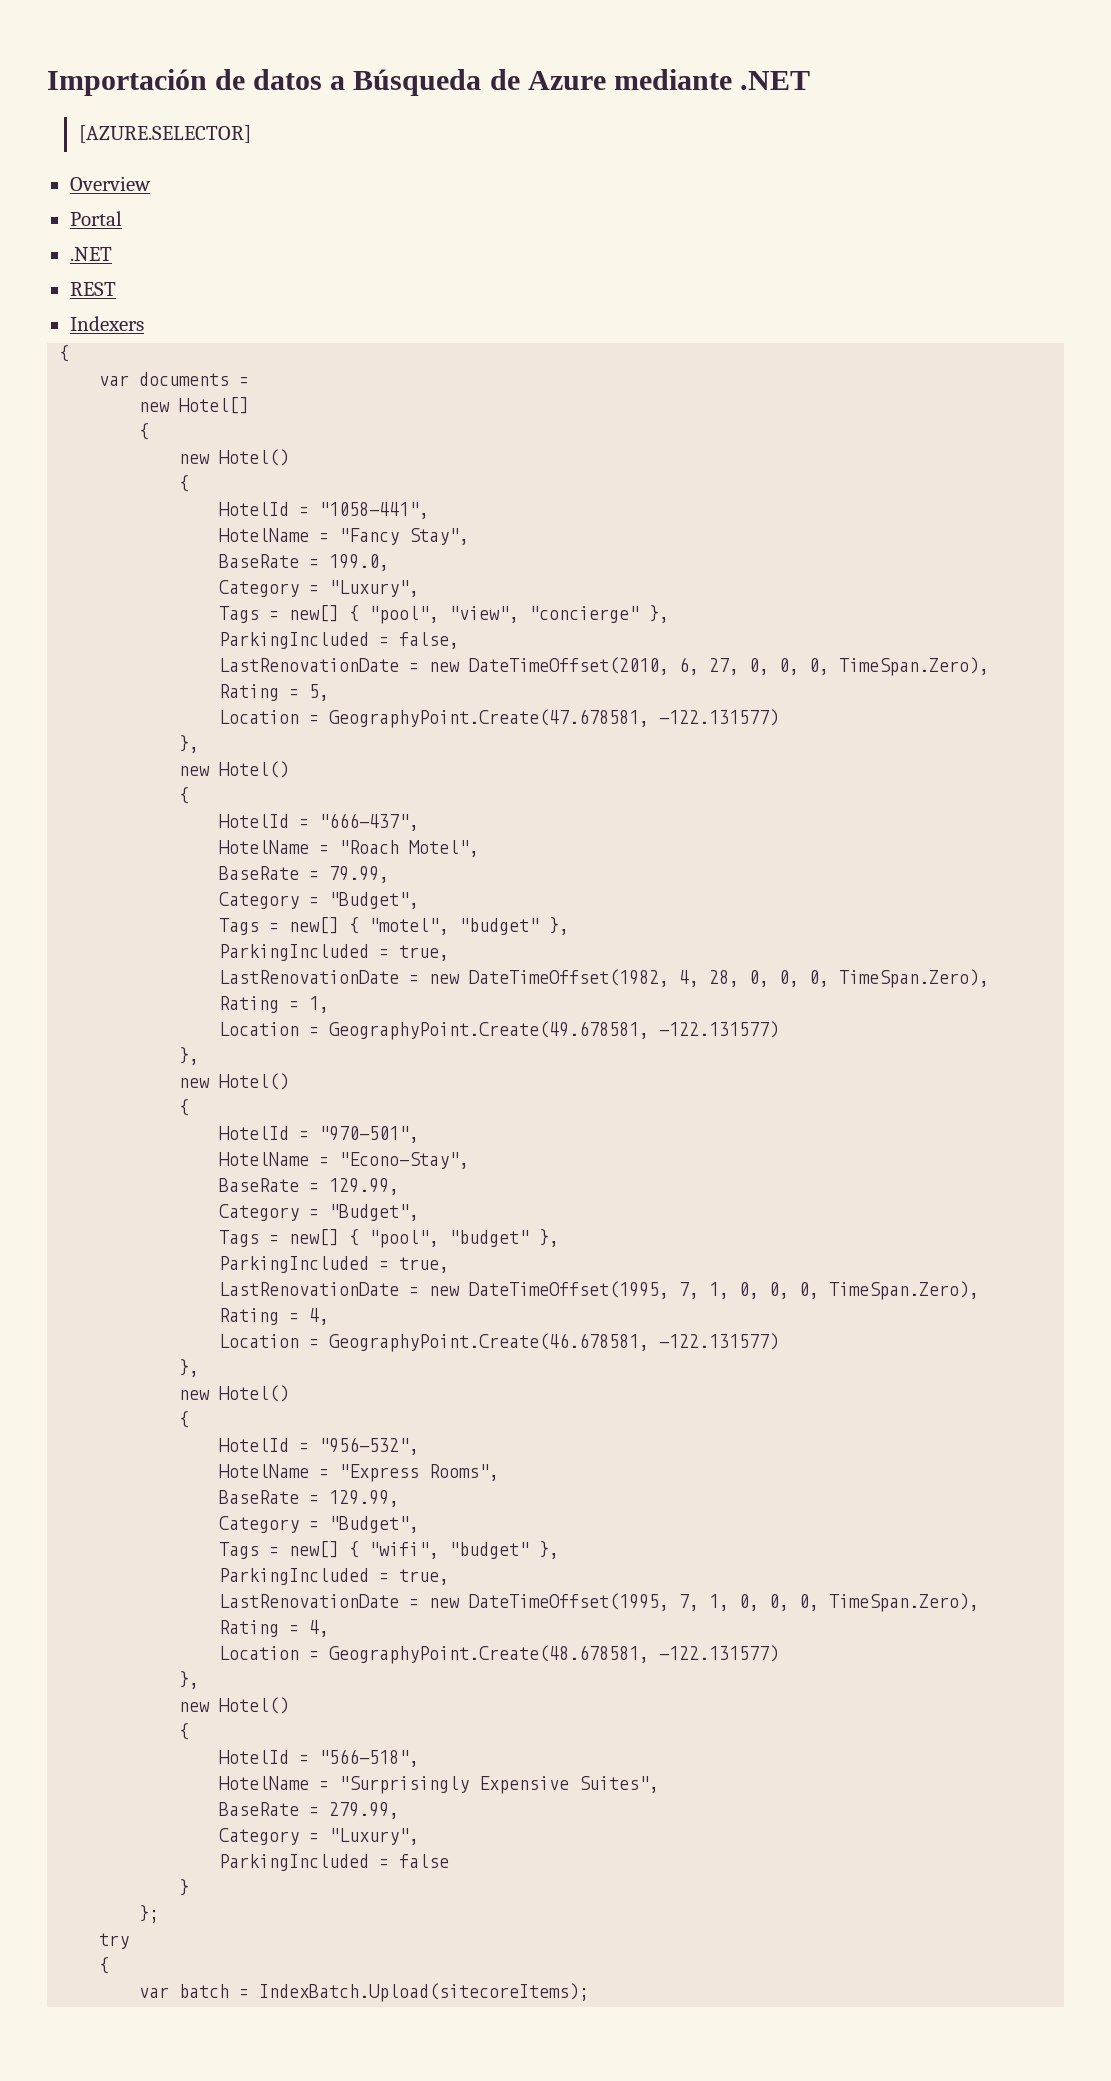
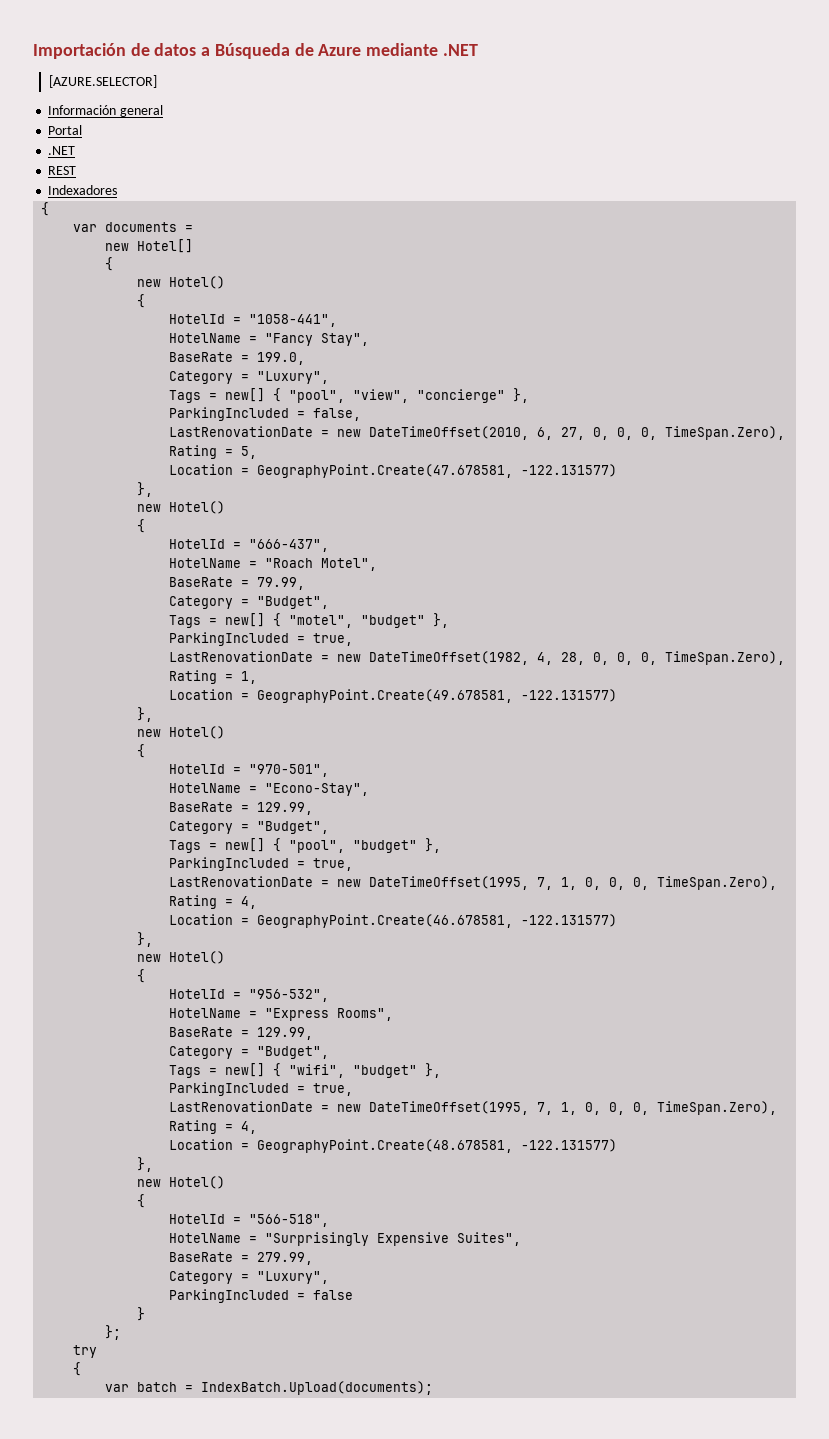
[69,176,151,191] Overview -> [48,105,164,117] Información general
[69,316,144,331] Indexers -> [48,185,118,195] Indexadores
[259,1983,590,2002] IndexBatch.Upload(sitecoreItems); -> [201,1381,434,1395] IndexBatch.Upload(documents);

